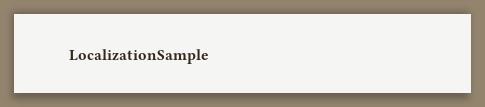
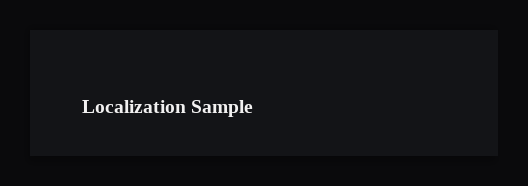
[69,49,209,64] LocalizationSample -> [82,100,254,117] Localization Sample

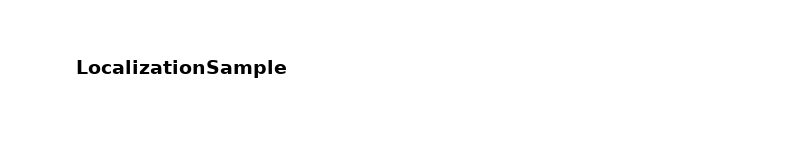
[82,100,254,117] Localization Sample -> [76,60,287,78] LocalizationSample

